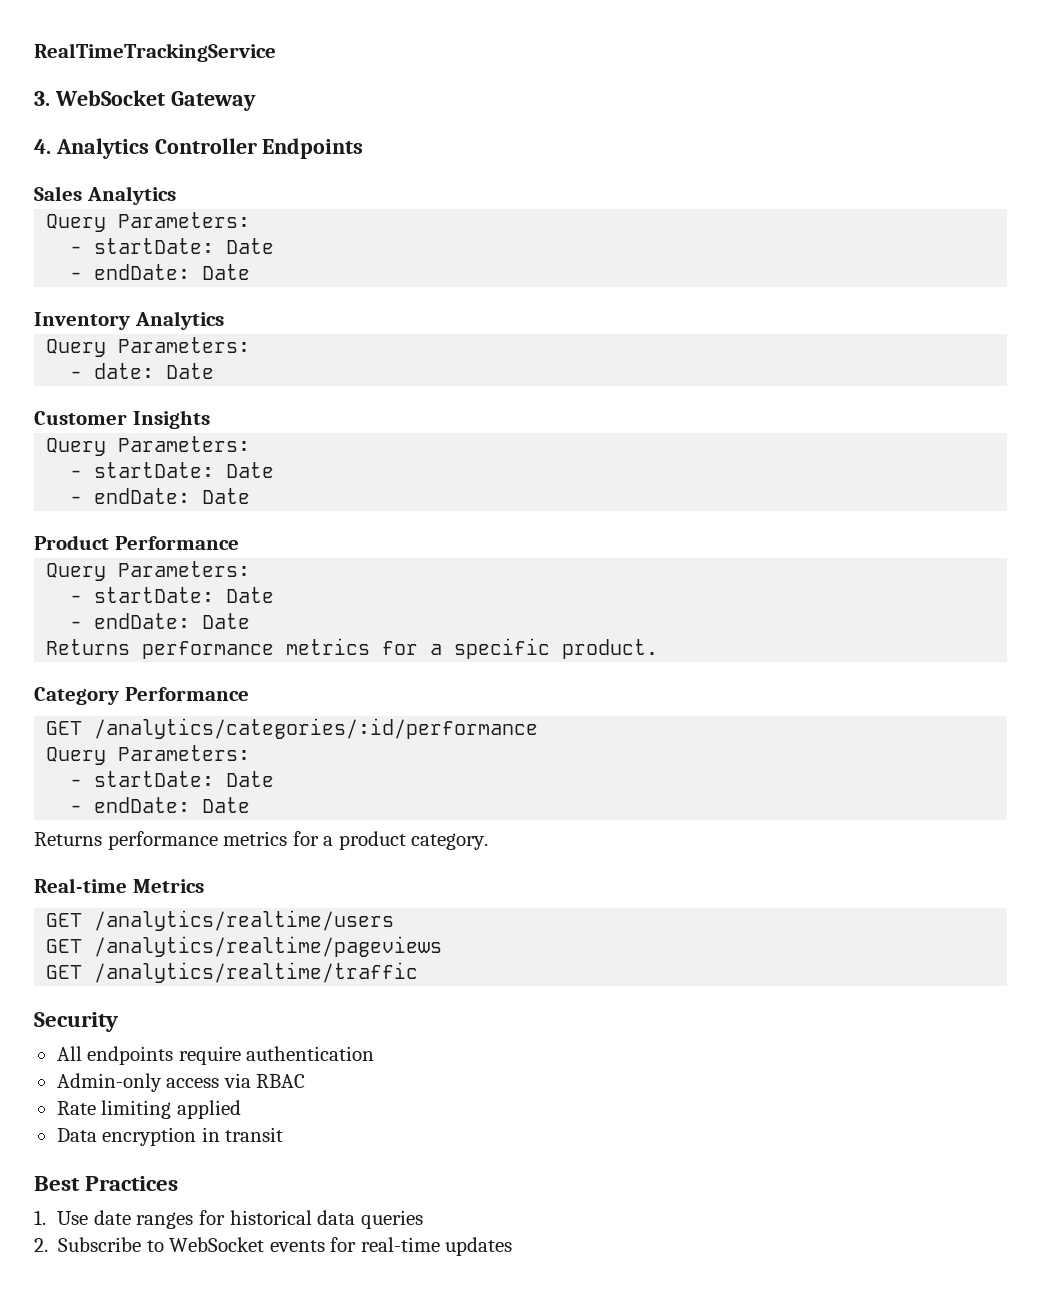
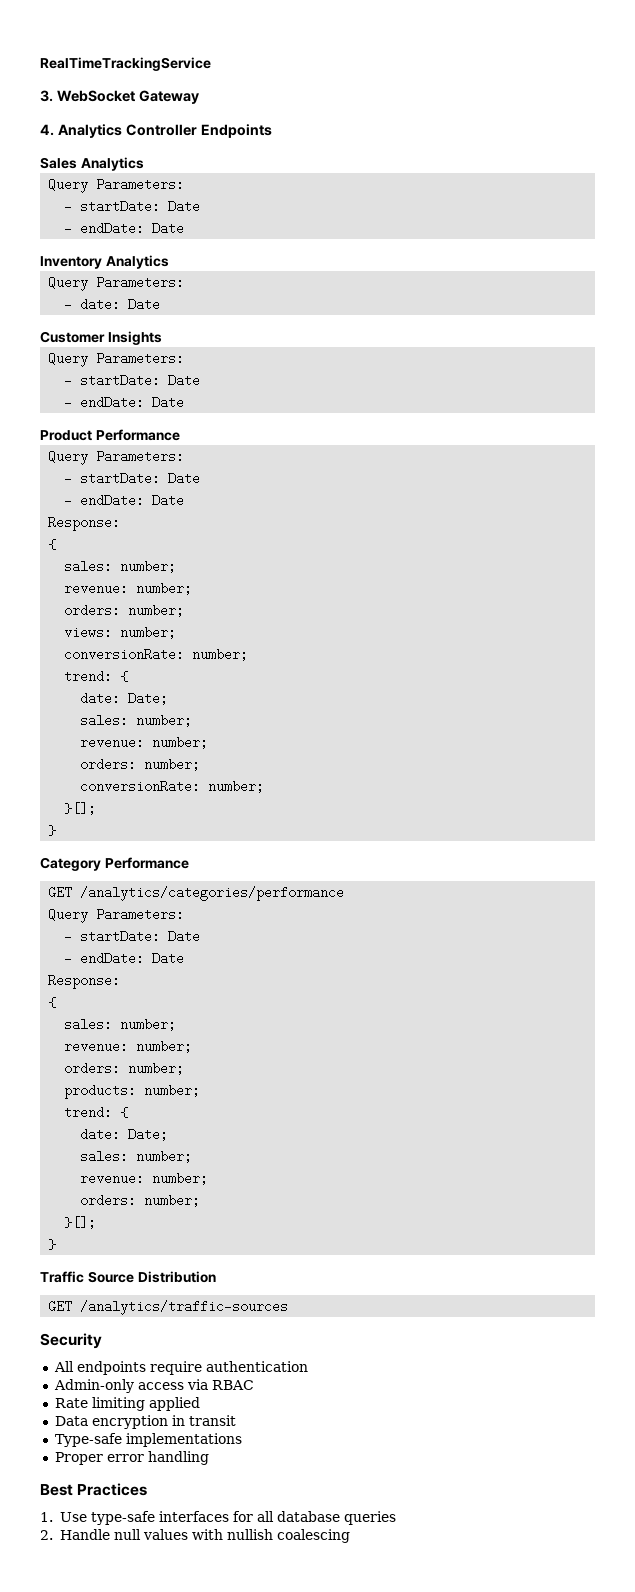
[46,638,659,659] Returns performance metrics for a specific product. -> [48,516,121,531] [48,539,57,550] [64,560,177,573] [64,582,193,595] [64,604,185,617] [64,626,177,639] [64,648,249,661] [64,670,129,683] [80,692,169,705] [80,714,193,727] [80,736,209,749] [80,758,201,771] [80,780,265,793] [64,802,97,815] [48,825,57,836] Response: // { // sales: number; // revenue: number; // orders: number; // views: number; // conversionRate: number; // trend: { // date: Date; // sales: number; // revenue: number; // orders: number; // conversionRate: number; // }[]; // }
[94,718,539,739] [46,745,251,765] [70,771,275,787] [70,797,251,813] [34,831,489,850] [34,878,204,893] [46,910,395,931] [46,936,443,957] [46,962,419,983] /analytics/categories/:id/performance // Query Parameters: // - startDate: Date // - endDate: Date // Returns performance metrics for a product category. // Real-time Metrics // GET /analytics/realtime/users // GET /analytics/realtime/pageviews // GET /analytics/realtime/traffic -> [80,886,345,901] [48,908,185,923] [64,930,201,943] [64,952,185,965] [48,974,121,989] [48,997,57,1008] [64,1018,177,1031] [64,1040,193,1053] [64,1062,185,1075] [64,1084,201,1099] [64,1106,129,1119] [80,1128,169,1141] [80,1150,193,1163] [80,1172,209,1185] [80,1194,201,1207] [64,1216,97,1229] [48,1239,57,1250] [40,1271,216,1283] [48,1300,289,1315] /analytics/categories/performance // Query Parameters: // - startDate: Date // - endDate: Date // Response: // { // sales: number; // revenue: number; // orders: number; // products: number; // trend: { // date: Date; // sales: number; // revenue: number; // orders: number; // }[]; // } // Traffic Source Distribution // GET /analytics/traffic-sources
(284, 1134) none -> [54,1433,242,1447] [54,1451,209,1465] // Type-safe implementations // Proper error handling
[93,1210,423,1229] [34,1237,513,1256] date ranges for historical data queries // 2. Subscribe to WebSocket events for real-time updates -> [90,1511,396,1525] [40,1529,350,1543] type-safe interfaces for all database queries // 2. Handle null values with nullish coalescing

